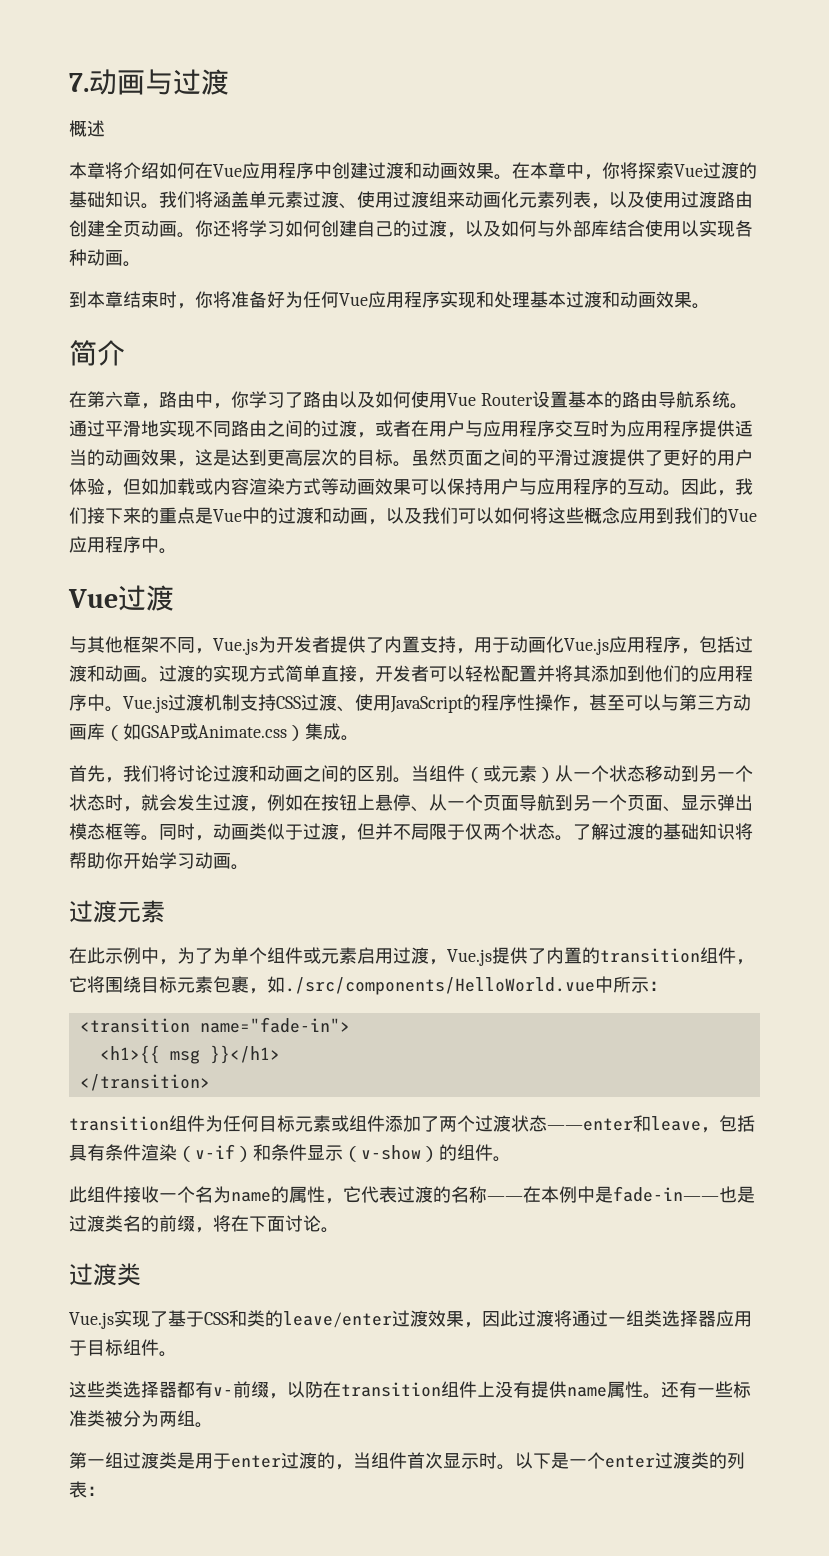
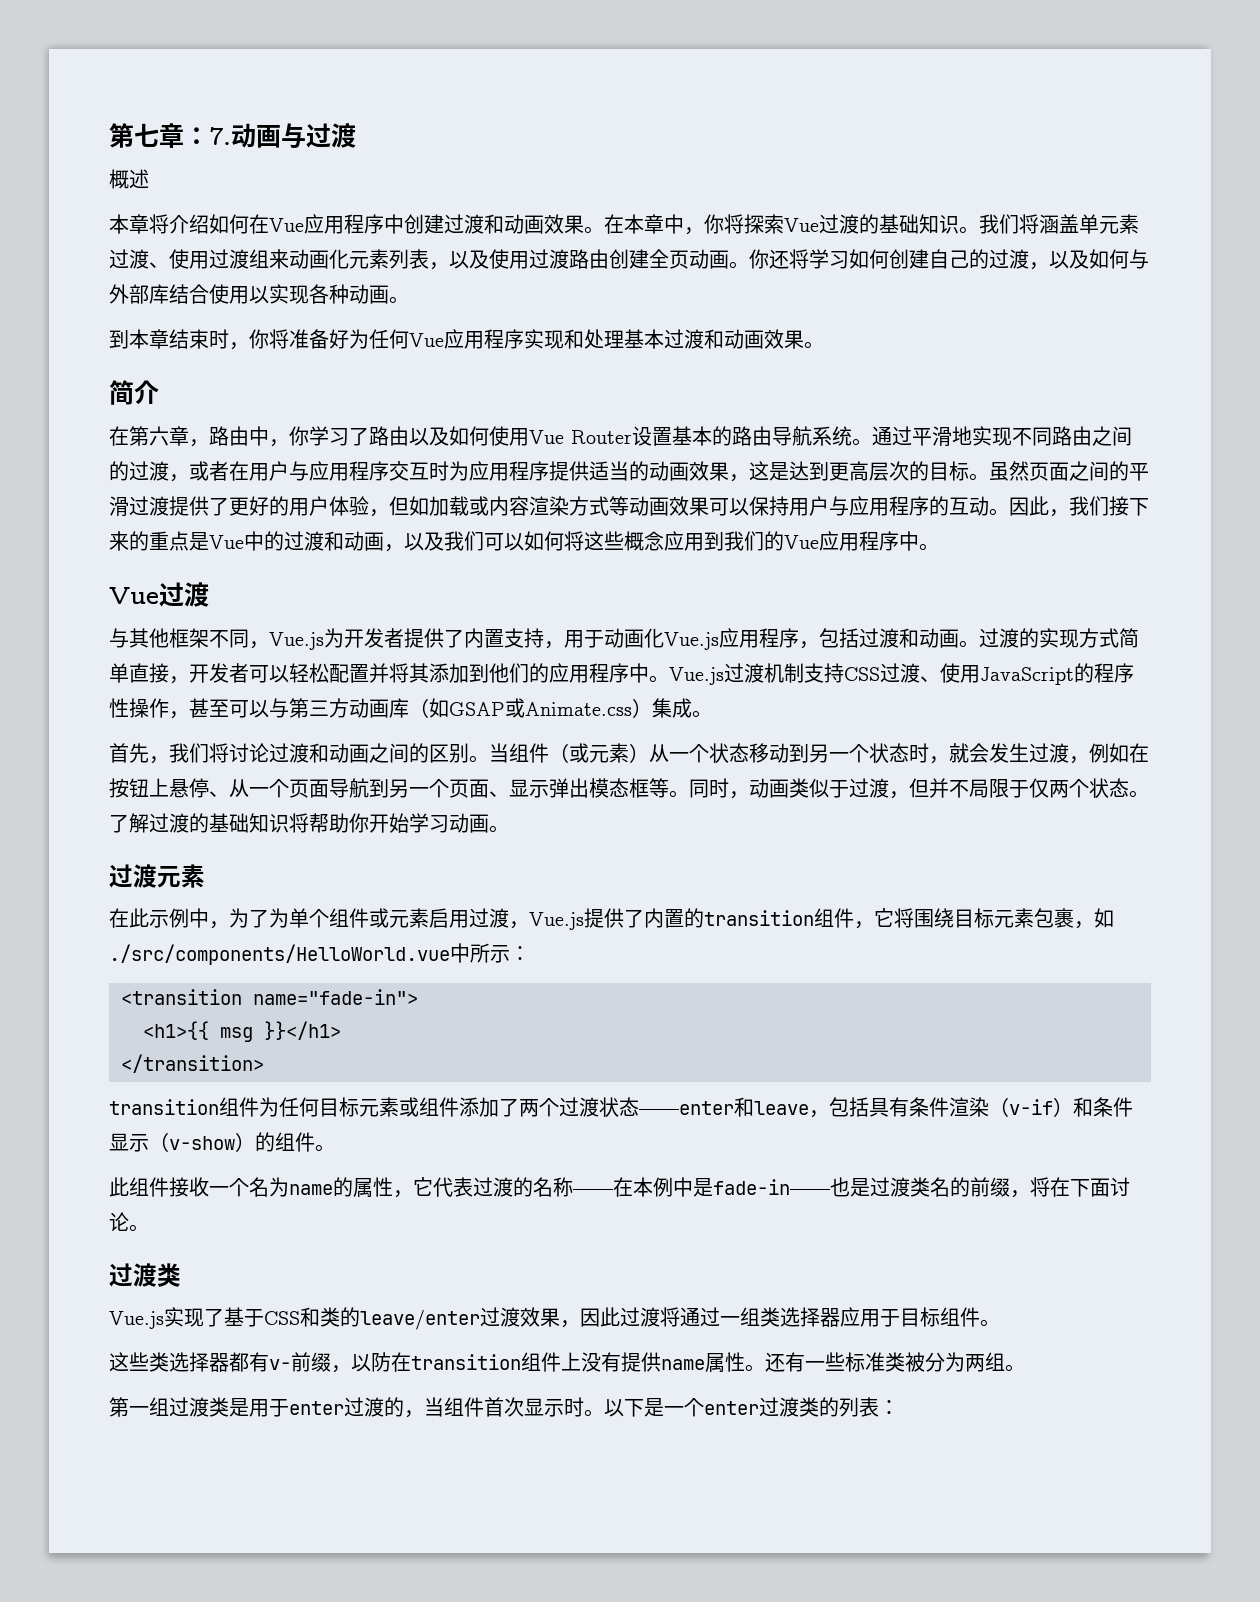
(69, 82) none -> [109,123,209,148] 第七章：

